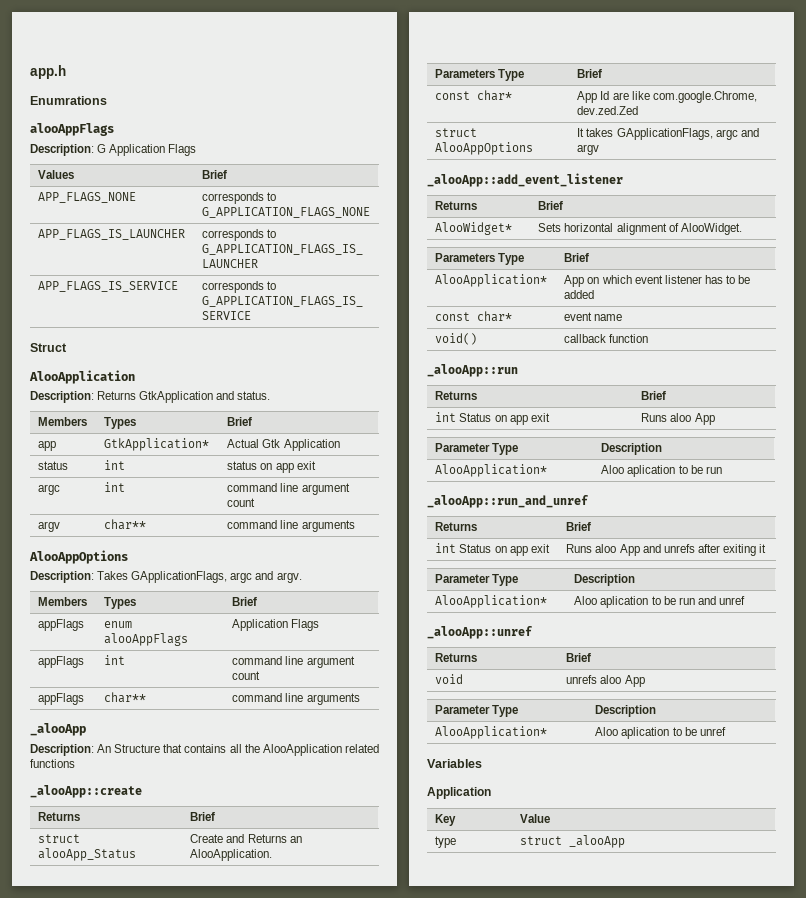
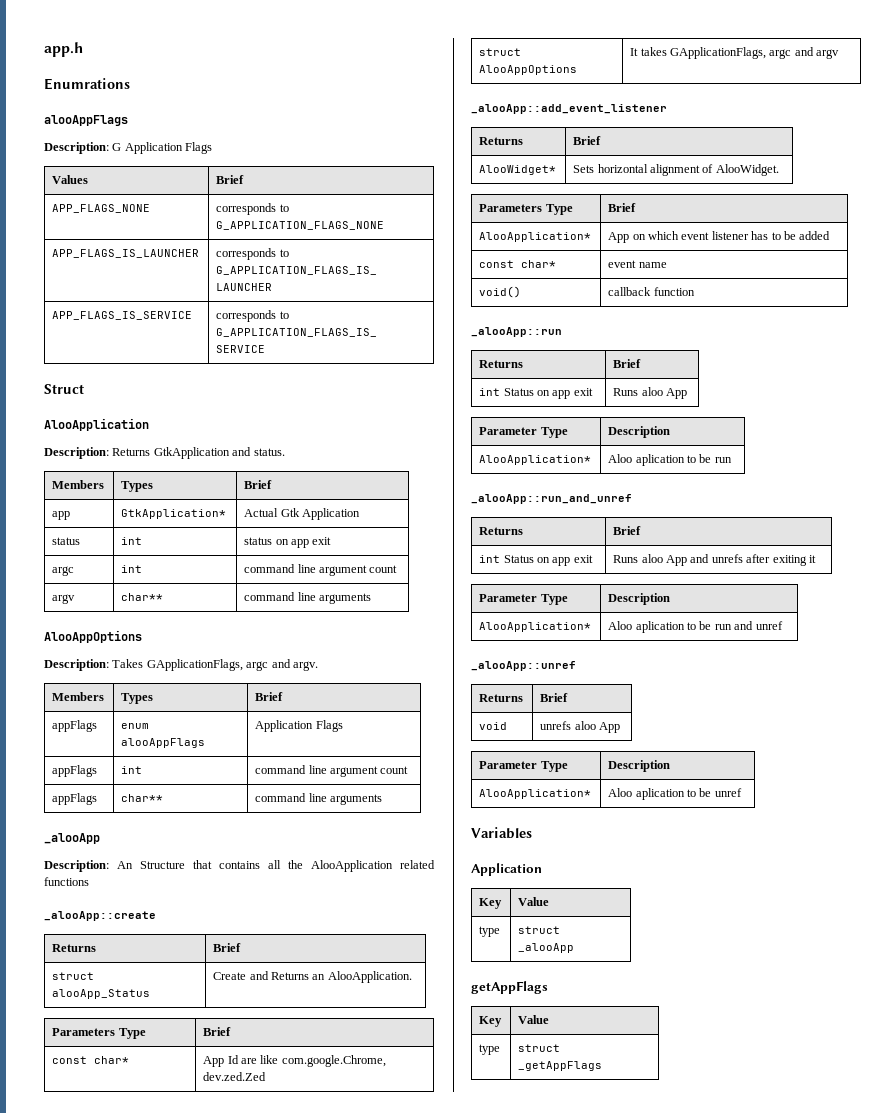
(626, 841) none -> [471,981,548,994] [479,1016,503,1027] [518,1015,550,1024] [479,1044,501,1055] [518,1044,561,1052] [518,1061,603,1071] // getAppFlags // Key | Value // type | struct _getAppFlags

